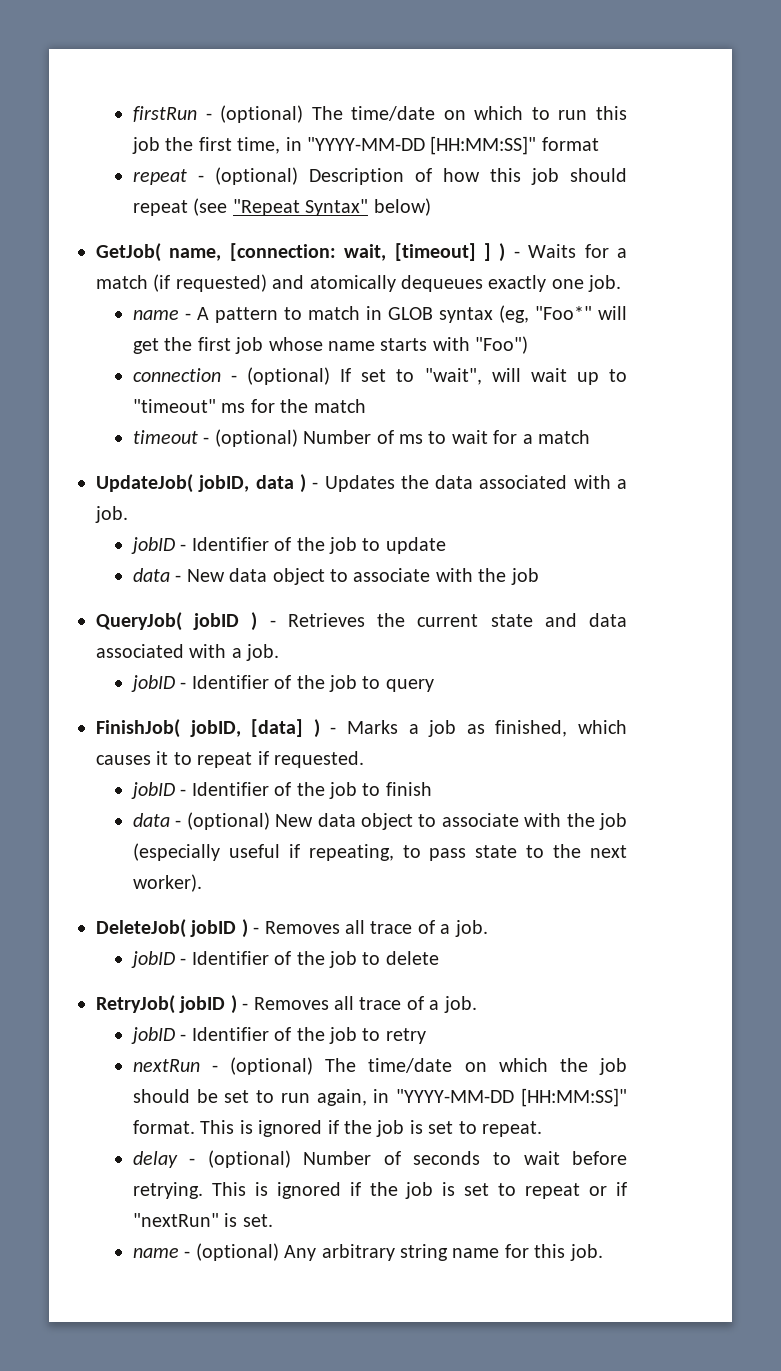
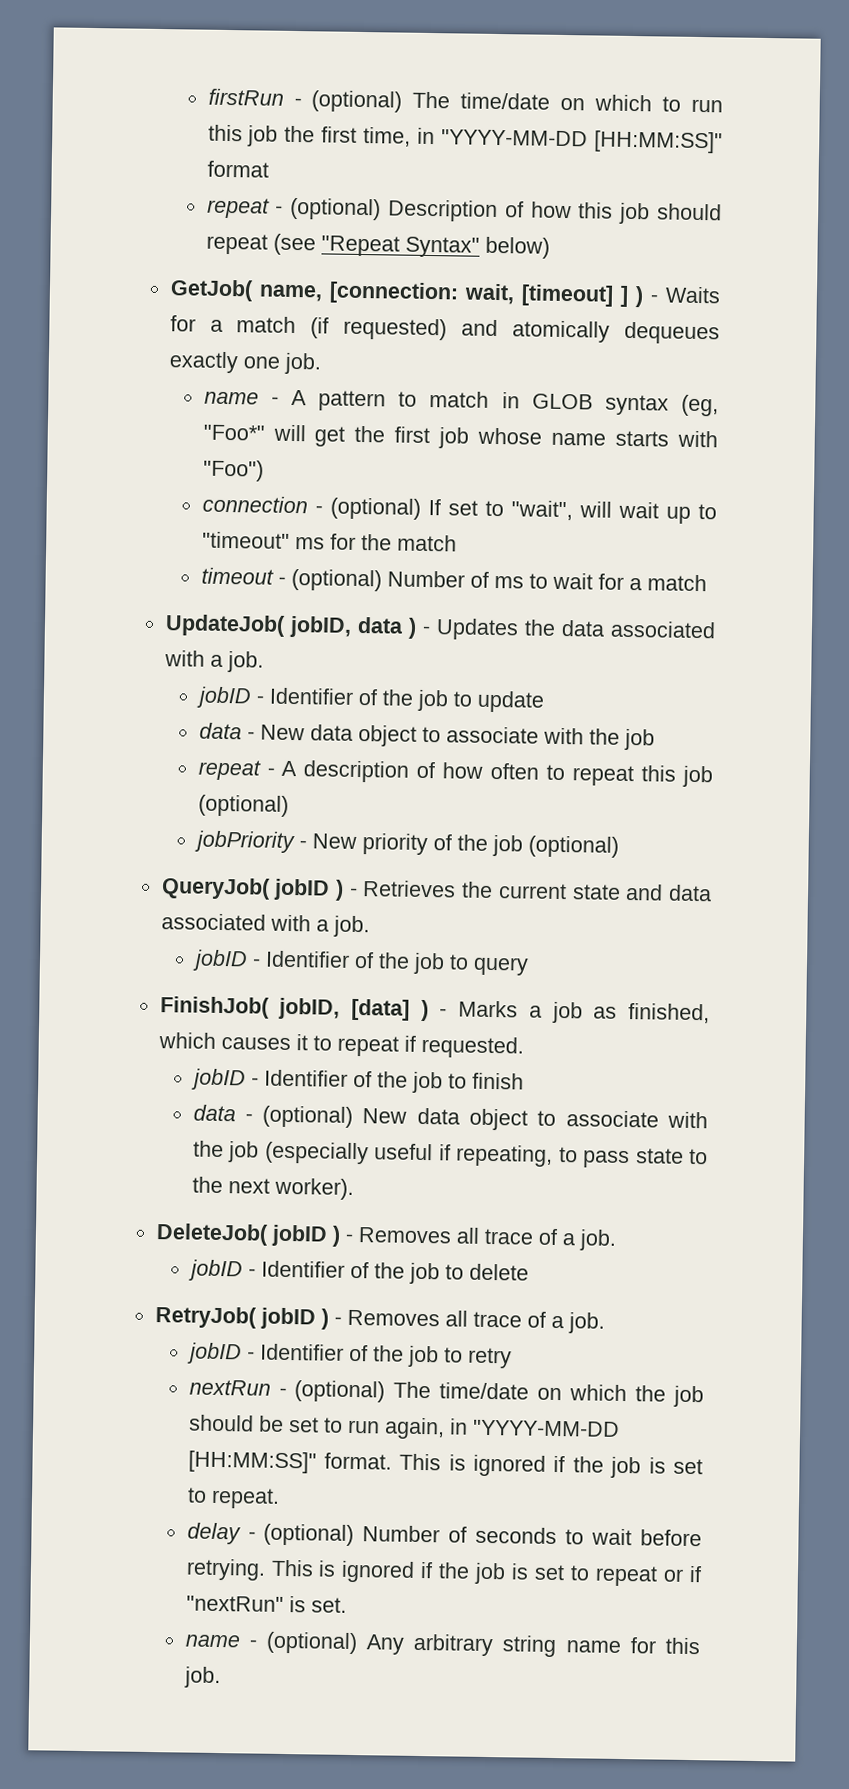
(539, 576) none -> [197,759,713,788] [197,794,289,817] [193,830,619,858] // repeat - A description of how often to repeat this job (optional) // jobPriority - New priority of the job (optional)

